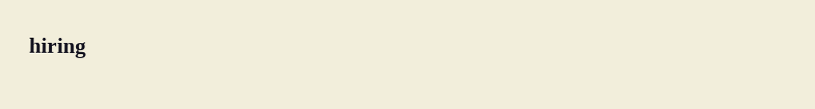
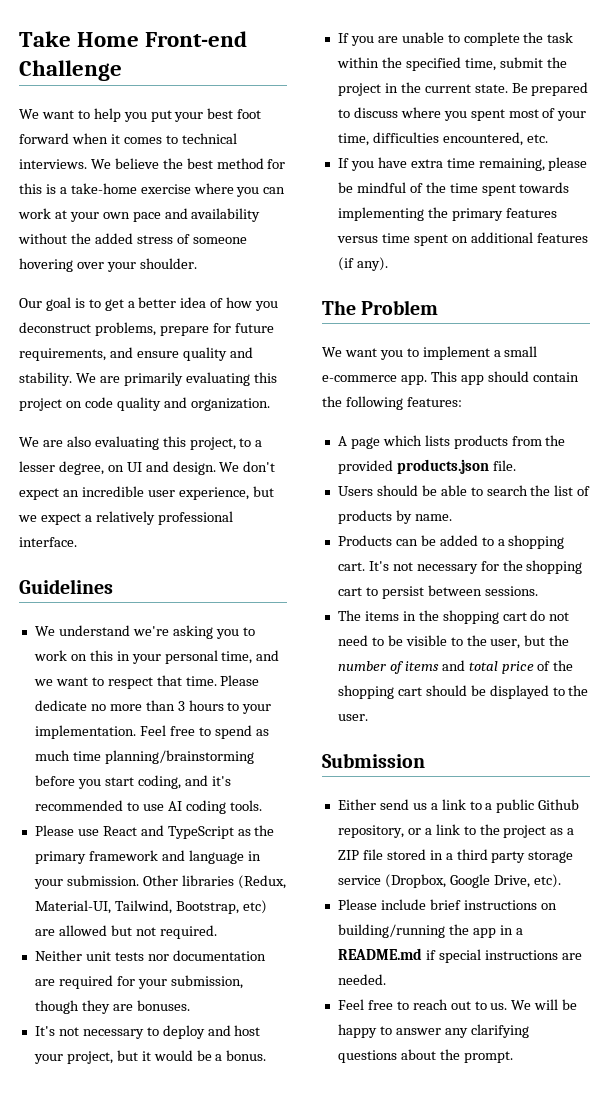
[28,37,87,59] hiring -> [19,31,248,47] [19,60,122,81] [19,108,262,122] [19,133,237,144] [19,158,286,169] [19,183,286,197] [18,208,261,222] [18,233,247,244] [19,258,197,272] [19,297,279,311] [19,322,274,336] [19,347,253,361] [19,372,277,386] [19,397,270,411] [19,436,263,450] [19,461,276,475] [19,486,274,500] [18,511,233,525] [19,537,77,547] [19,579,113,594] [34,625,255,639] [33,650,280,664] [33,675,260,689] [34,700,272,714] [34,725,269,739] [34,750,254,764] [34,775,231,789] [34,800,262,814] [34,825,275,839] [34,850,261,864] [33,875,286,889] [34,900,267,914] [34,925,217,939] [34,950,266,961] [34,975,243,989] [34,1000,190,1014] [34,1025,261,1039] [33,1050,267,1064] [337,32,574,46] [336,57,567,71] [337,82,589,96] [337,107,587,121] [337,132,548,146] [337,157,588,171] [337,182,570,196] [337,207,557,221] [336,232,588,246] [337,257,388,271] [322,300,439,315] [322,346,538,360] [322,371,579,385] [322,396,462,410] [337,435,566,449] [337,459,516,474] [337,485,591,496] [337,510,452,524] [337,535,565,549] [337,560,583,574] [337,585,538,599] [337,610,570,624] [337,635,570,649] [337,660,574,674] [337,685,589,699] [337,714,368,721] [322,753,425,768] [337,799,580,813] [337,824,575,838] [337,849,574,863] [337,874,561,888] [337,899,557,910] [337,924,523,938] [337,948,582,963] [337,974,386,985] [337,999,578,1010] [337,1024,529,1038] [337,1049,513,1063] Take Home Front-end Challenge // We want to help you put your best foot forward when it comes to technical interviews. We believe the best method for this is a take-home exercise where you can work at your own pace and availability without the added stress of someone hovering over your shoulder. // Our goal is to get a better idea of how you deconstruct problems, prepare for future requirements, and ensure quality and stability. We are primarily evaluating this project on code quality and organization. // We are also evaluating this project, to a lesser degree, on UI and design. We don't expect an incredible user experience, but we expect a relatively professional interface. // Guidelines // We understand we're asking you to work on this in your personal time, and we want to respect that time. Please dedicate no more than 3 hours to your implementation. Feel free to spend as much time planning/brainstorming before you start coding, and it's recommended to use AI coding tools. // Please use React and TypeScript as the primary framework and language in your submission. Other libraries (Redux, Material-UI, Tailwind, Bootstrap, etc) are allowed but not required. // Neither unit tests nor documentation are required for your submission, though they are bonuses. // It's not necessary to deploy and host your project, but it would be a bonus. // If you are unable to complete the task within the specified time, submit the project in the current state. Be prepared to discuss where you spent most of your time, difficulties encountered, etc. // If you have extra time remaining, please be mindful of the time spent towards implementing the primary features versus time spent on additional features (if any). // The Problem // We want you to implement a small e-commerce app. This app should contain the following features: // A page which lists products from the provided products.json file. // Users should be able to search the list of products by name. // Products can be added to a shopping cart. It's not necessary for the shopping cart to persist between sessions. // The items in the shopping cart do not need to be visible to the user, but the number of items and total price of the shopping cart should be displayed to the user. // Submission // Either send us a link to a public Github repository, or a link to the project as a ZIP file stored in a third party storage service (Dropbox, Google Drive, etc). // Please include brief instructions on building/running the app in a README.md if special instructions are needed. // Feel free to reach out to us. We will be happy to answer any clarifying questions about the prompt.

